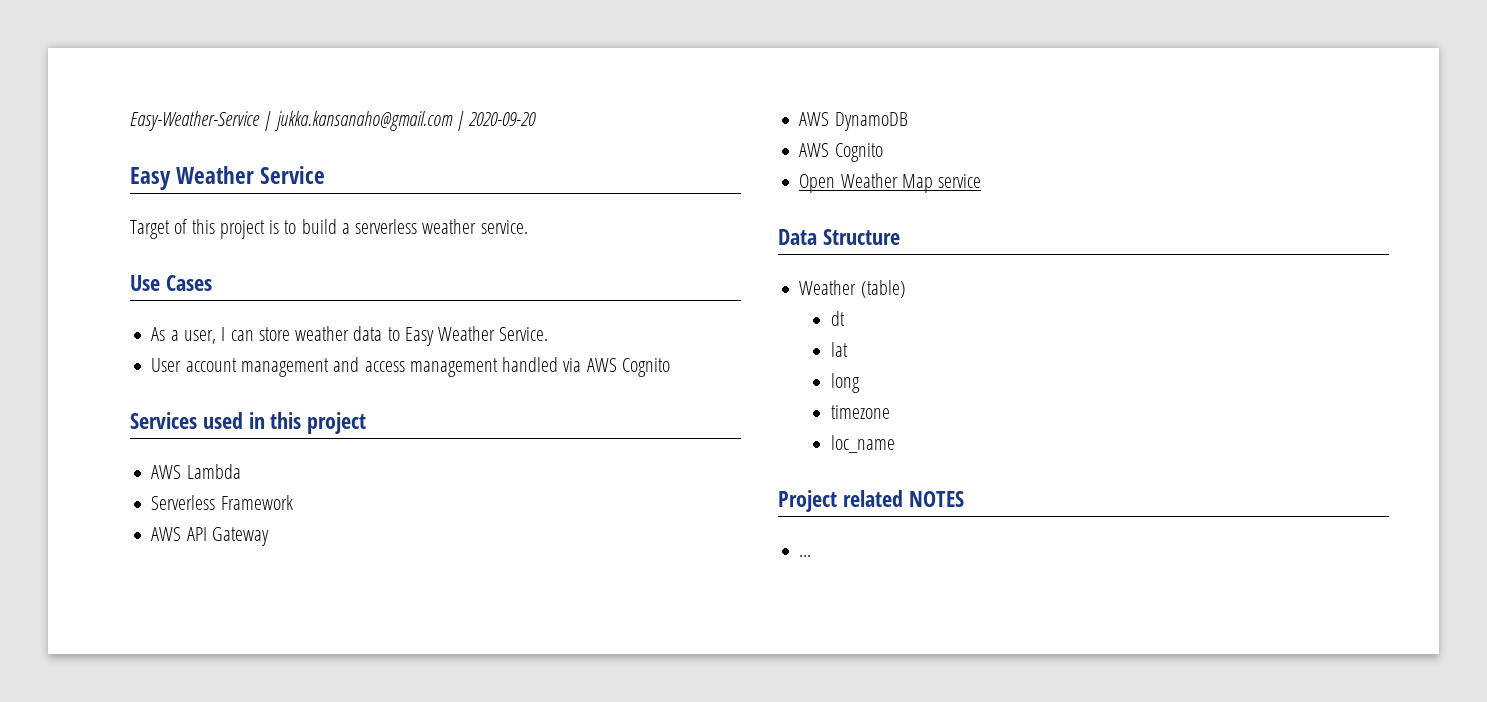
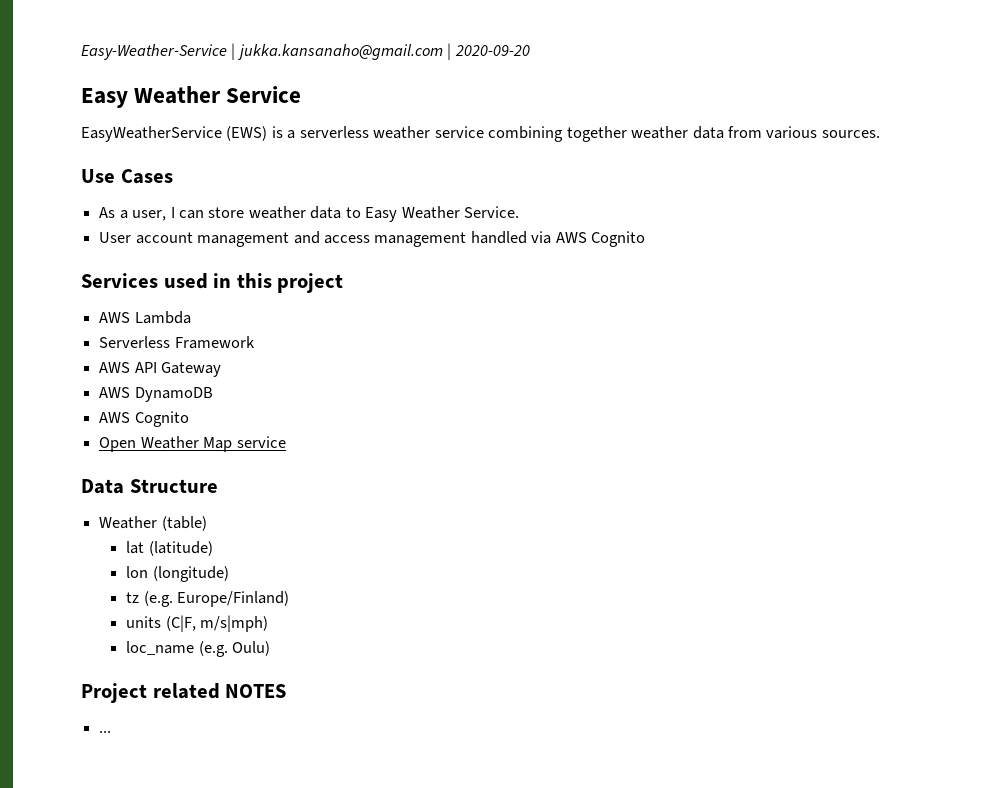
[130,219,528,239] Target of this project is to build a serverless weather service. -> [81,126,880,142] EasyWeatherService (EWS) is a serverless weather service combining together weather data from various sources.
[830,311,845,326] [830,342,848,357] [830,373,860,393] [830,405,890,419] dt // lat // long // timezone -> [126,541,213,556] [126,566,229,582] [126,591,290,607] [126,615,269,632] lat (latitude) // lon (longitude) // tz (e.g. Europe/Finland) // units (C|F, m/s|mph)
(895, 444) none -> [198,641,271,657] (e.g. Oulu)

